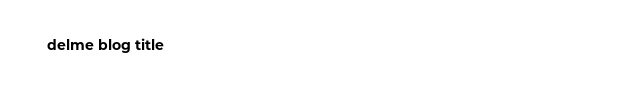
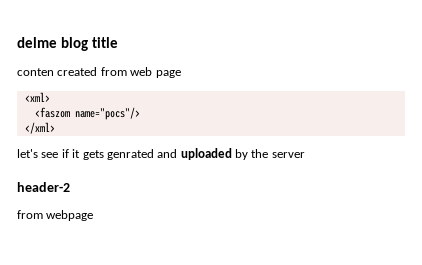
(164, 44) none -> [17,67,181,78] [24,92,50,102] [34,107,140,120] [24,122,55,134] [17,148,305,160] [17,182,70,192] [17,210,94,221] // conten created from web page // <xml> // <faszom name="pocs"/> // </xml> // let's see if it gets genrated and uploaded by the server // header-2 // from webpage

